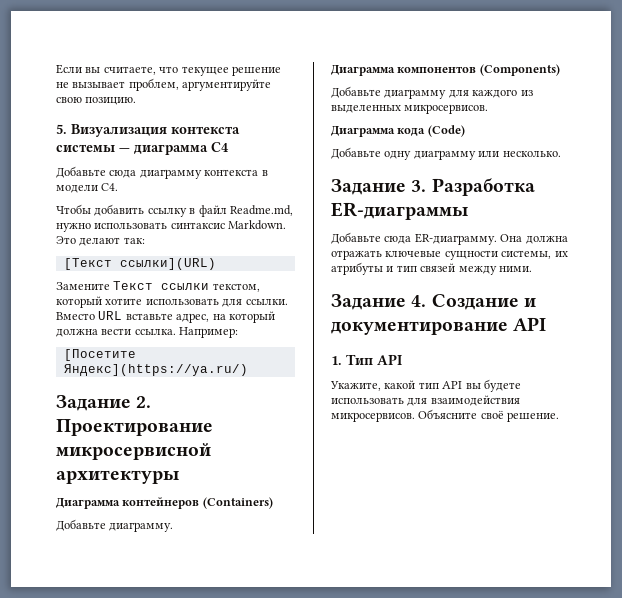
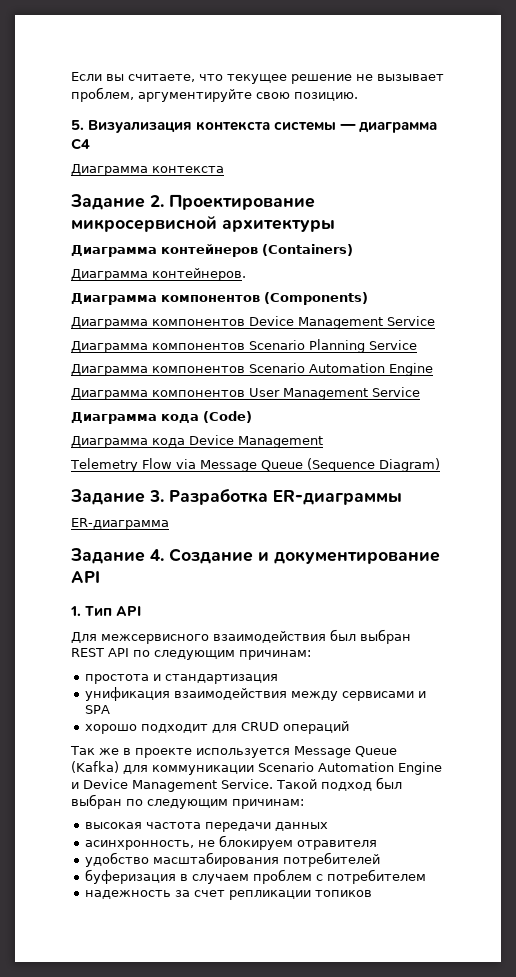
[56,166,268,179] [56,183,119,193] [56,204,293,217] [56,220,287,232] [56,236,145,246] [63,258,216,270] [56,281,260,292] [56,296,288,308] [56,311,275,323] [56,327,239,338] [63,349,136,361] [63,364,248,376] Добавьте сюда диаграмму контекста в модели C4. // Чтобы добавить ссылку в файл Readme.md, нужно использовать синтаксис Markdown. Это делают так: // [Текст ссылки](URL) // Замените Текст ссылки текстом, который хотите использовать для ссылки. Вместо URL вставьте адрес, на который должна вести ссылка. Например: // [Посетите Яндекс](https://ya.ru/) -> [71,164,224,176] Диаграмма контекста
[56,519,174,532] Добавьте диаграмму. -> [71,268,246,281] Диаграмма контейнеров.
[331,86,533,99] [331,104,489,114] [331,125,465,137] [331,147,561,160] [331,178,535,196] [331,202,469,220] [331,232,568,245] [331,250,568,260] [331,262,532,275] Добавьте диаграмму для каждого из выделенных микросервисов. // Диаграмма кода (Code) // Добавьте одну диаграмму или несколько. // Задание 3. Разработка ER-диаграммы // Добавьте сюда ER-диаграмму. Она должна отражать ключевые сущности системы, их атрибуты и тип связей между ними. -> [71,316,435,329] [71,339,417,353] [71,363,433,376] [71,387,420,400] [71,411,252,424] [71,435,323,448] [70,458,440,472] [70,488,402,505] [71,518,169,530] Диаграмма компонентов Device Management Service // Диаграмма компонентов Scenario Planning Service // Диаграмма компонентов Scenario Automation Engine // Диаграмма компонентов User Management Service // Диаграмма кода (Code) // Диаграмма кода Device Management // Telemetry Flow via Message Queue (Sequence Diagram) // Задание 3. Разработка ER-диаграммы // ER-диаграмма
[330,379,521,392] [331,395,520,406] [331,409,560,422] Укажите, какой тип API вы будете использовать для взаимодействия микросервисов. Объясните своё решение. -> [71,629,411,644] [71,648,311,660] [85,674,279,684] [85,687,427,701] [85,705,111,714] [85,721,350,734] [70,746,397,758] [71,761,442,775] [71,777,402,792] [71,794,304,809] [85,822,329,832] [85,835,378,850] [85,852,381,867] [85,869,427,884] [85,890,373,900] Для межсервисного взаимодействия был выбран REST API по следующим причинам: // простота и стандартизация // унификация взаимодействия между сервисами и SPA // хорошо подходит для CRUD операций // Так же в проекте используется Message Queue (Kafka) для коммуникации Scenario Automation Engine и Device Management Service. Такой подход был выбран по следующим причинам: // высокая частота передачи данных // асинхронность, не блокируем отравителя // удобство масштабирования потребителей // буферизация в случаем проблем с потребителем // надежность за счет репликации топиков

